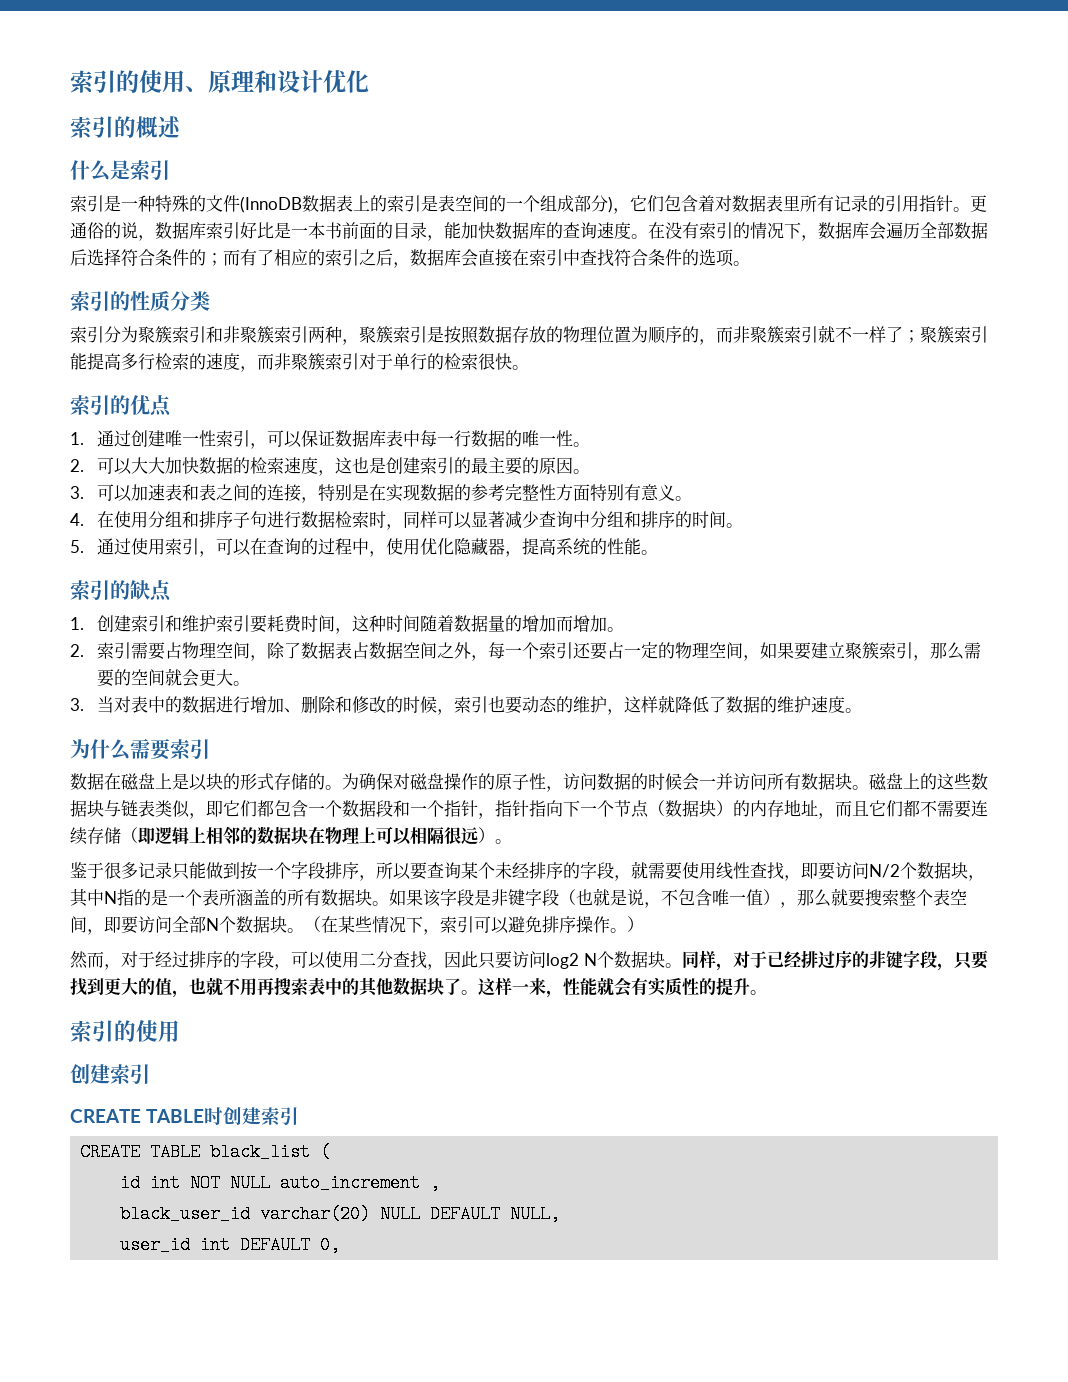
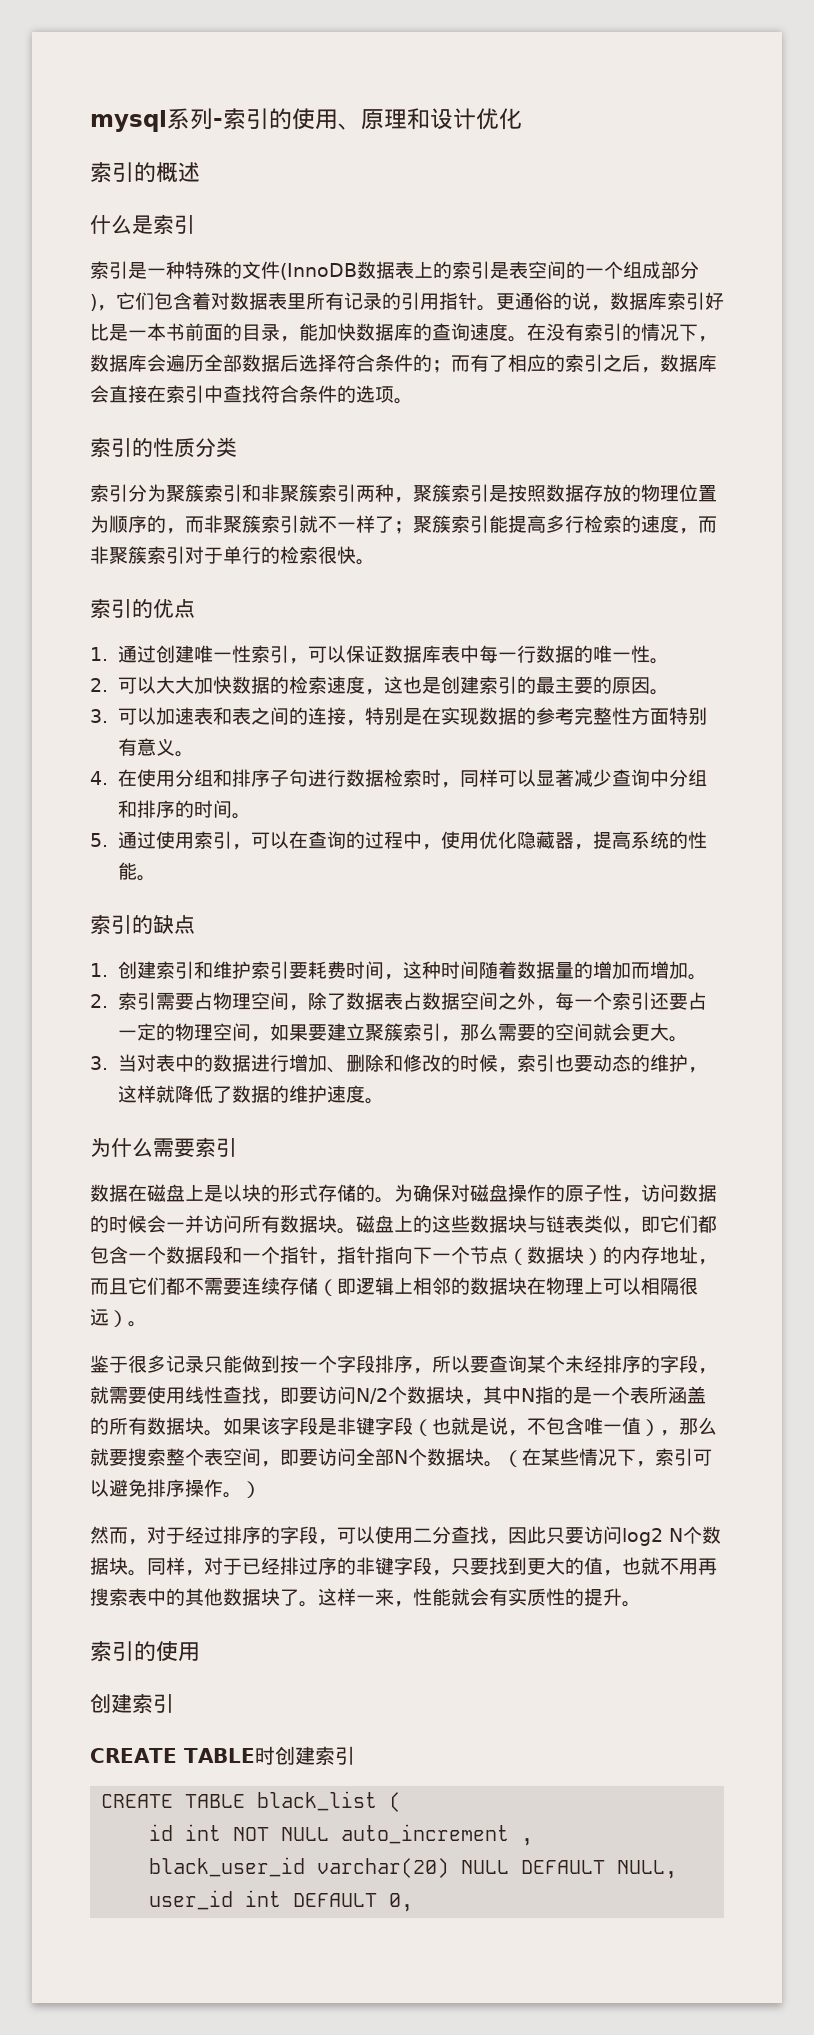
(69, 82) none -> [90,108,223,132] mysql系列-

